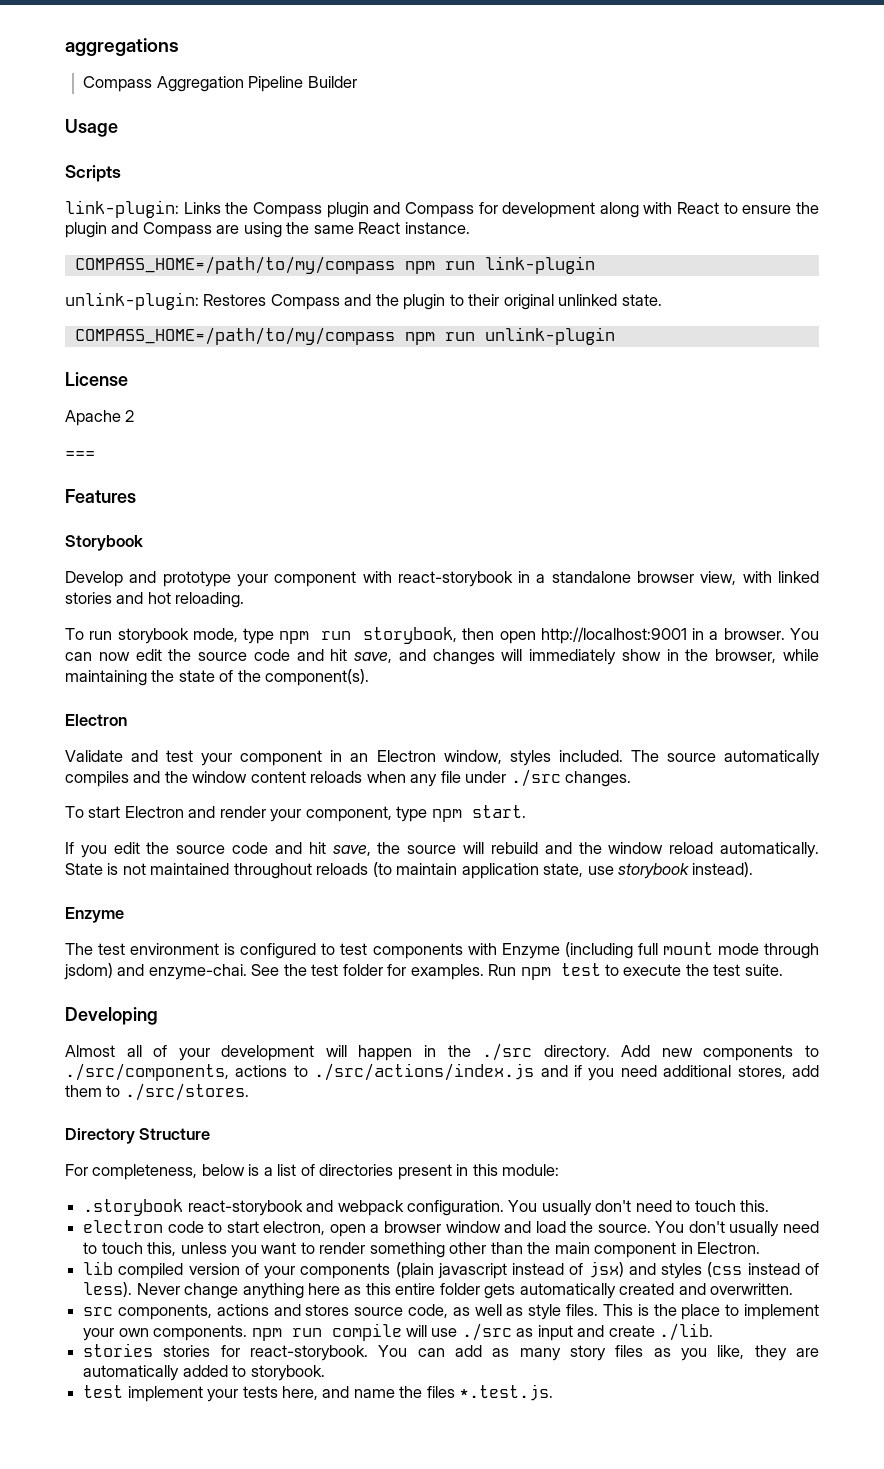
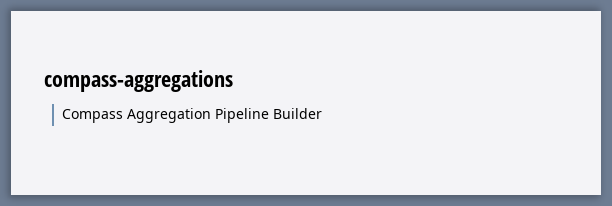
[65,38,179,56] aggregations -> [44,70,233,92] compass-aggregations
[65,119,118,137] [65,165,121,182] [65,200,819,218] [65,222,470,238] [74,256,595,274] [65,292,662,310] [74,327,615,345] [65,372,128,386] [65,410,135,426] [65,451,95,458] [65,489,136,503] [65,535,143,551] [65,571,819,587] [65,592,245,608] [65,627,819,644] [65,649,819,665] [65,669,370,686] [65,714,127,726] [65,750,821,766] [65,769,632,787] [65,805,526,822] [65,842,820,858] [65,862,754,879] [65,907,124,923] [65,942,819,959] [64,963,783,980] [65,1007,158,1025] [65,1043,819,1061] [65,1063,819,1081] [65,1083,249,1101] [65,1128,211,1144] [65,1164,560,1180] [83,1199,770,1216] [83,1220,820,1237] [83,1242,760,1258] [83,1261,819,1279] [83,1282,794,1299] [83,1304,820,1320] [83,1323,714,1341] [83,1343,820,1361] [83,1365,325,1381] [83,1384,554,1402] // Usage // Scripts // link-plugin: Links the Compass plugin and Compass for development along with React to ensure the plugin and Compass are using the same React instance. // COMPASS_HOME=/path/to/my/compass npm run link-plugin // unlink-plugin: Restores Compass and the plugin to their original unlinked state. // COMPASS_HOME=/path/to/my/compass npm run unlink-plugin // License // Apache 2 // === // Features // Storybook // Develop and prototype your component with react-storybook in a standalone browser view, with linked stories and hot reloading. // To run storybook mode, type npm run storybook, then open http://localhost:9001 in a browser. You can now edit the source code and hit save, and changes will immediately show in the browser, while maintaining the state of the component(s). // Electron // Validate and test your component in an Electron window, styles included. The source automatically compiles and the window content reloads when any file under ./src changes. // To start Electron and render your component, type npm start. // If you edit the source code and hit save, the source will rebuild and the window reload automatically. State is not maintained throughout reloads (to maintain application state, use storybook instead). // Enzyme // The test environment is configured to test components with Enzyme (including full mount mode through jsdom) and enzyme-chai. See the test folder for examples. Run npm test to execute the test suite. // Developing // Almost all of your development will happen in the ./src directory. Add new components to ./src/components, actions to ./src/actions/index.js and if you need additional stores, add them to ./src/stores. // Directory Structure // For completeness, below is a list of directories present in this module: // .storybook react-storybook and webpack configuration. You usually don't need to touch this. // electron code to start electron, open a browser window and load the source. You don't usually need to touch this, unless you want to render something other than the main component in Electron. // lib compiled version of your components (plain javascript instead of jsx) and styles (css instead of less). Never change anything here as this entire folder gets automatically created and overwritten. // src components, actions and stores source code, as well as style files. This is the place to implement your own components. npm run compile will use ./src as input and create ./lib. // stories stories for react-storybook. You can add as many story files as you like, they are automatically added to storybook. // test implement your tests here, and name the files *.test.js. -> (322, 113) none

